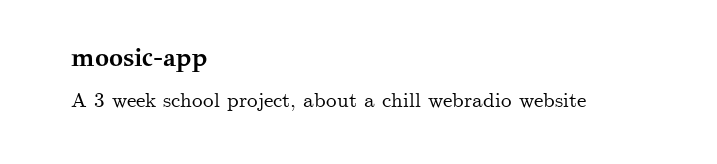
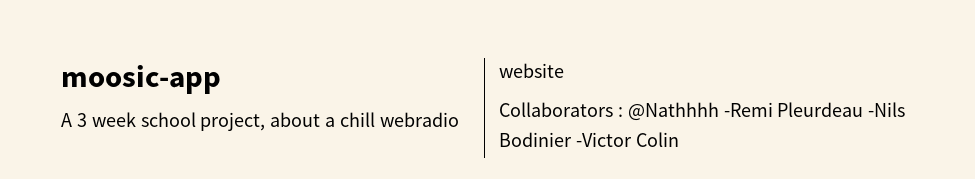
(586, 101) none -> [499,102,906,121] [499,132,679,147] // Collaborators : @Nathhhh -Remi Pleurdeau -Nils Bodinier -Victor Colin

